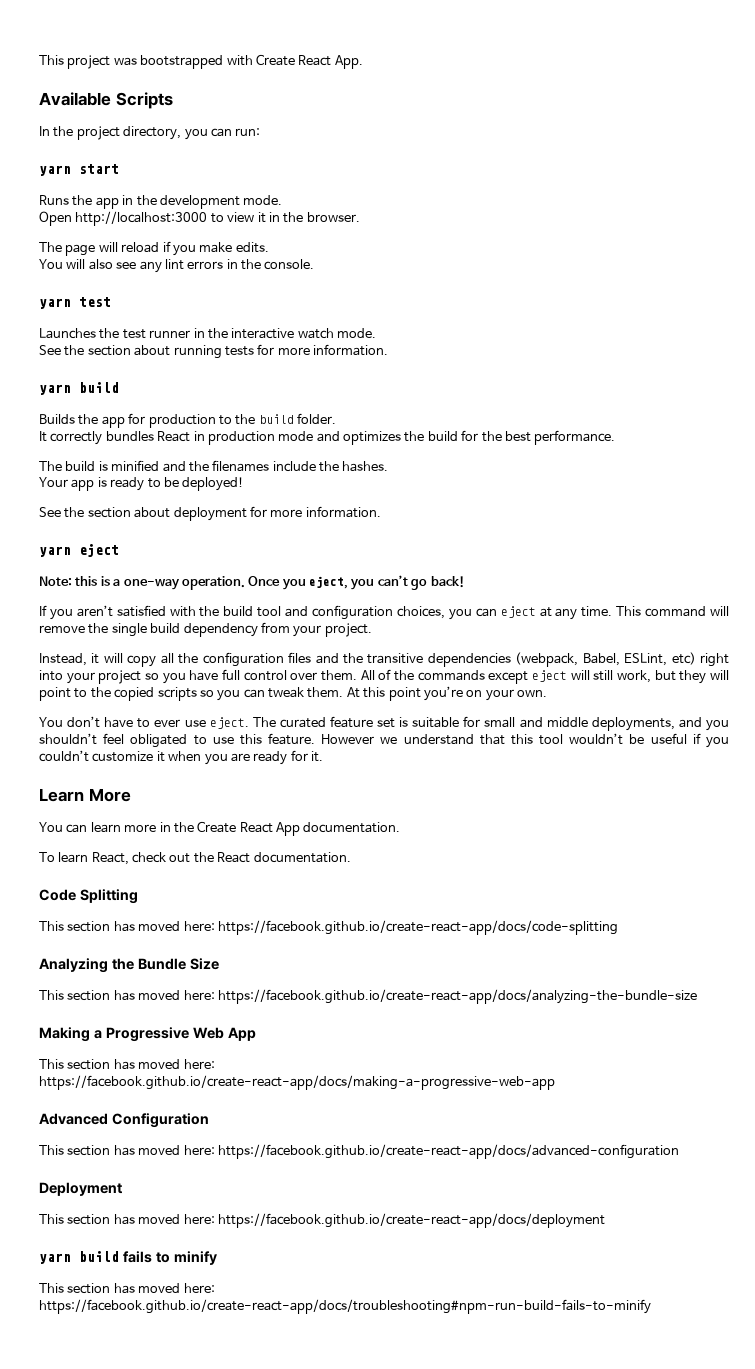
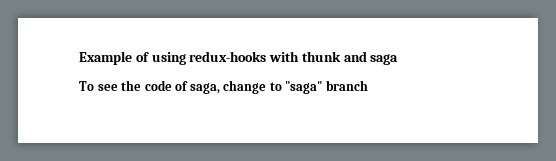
[39,54,363,69] [39,92,173,109] [39,126,261,140] [39,164,119,176] [39,195,283,209] [39,211,360,226] [39,241,269,256] [39,259,315,273] [39,297,111,309] [39,328,376,339] [39,344,388,359] [39,382,119,395] [39,413,336,428] [39,430,616,445] [39,460,389,472] [39,477,245,491] [39,506,381,521] [39,544,119,557] [39,575,465,590] [39,605,730,620] [39,622,372,637] [39,652,729,667] [39,669,729,684] [39,686,547,701] [39,716,729,731] [39,733,729,748] [39,750,323,765] [39,788,131,802] [39,821,401,836] [39,852,351,865] [39,889,138,904] [39,920,618,935] [39,958,219,973] [39,989,697,1004] [39,1027,256,1042] [39,1059,215,1070] [39,1075,555,1090] [39,1113,209,1128] [39,1144,679,1159] [39,1182,122,1196] [39,1213,605,1228] [39,1251,217,1265] [39,1283,215,1294] [39,1299,651,1314] This project was bootstrapped with Create React App. // Available Scripts // In the project directory, you can run: // yarn start // Runs the app in the development mode. // Open http://localhost:3000 to view it in the browser. // The page will reload if you make edits. // You will also see any lint errors in the console. // yarn test // Launches the test runner in the interactive watch mode. // See the section about running tests for more information. // yarn build // Builds the app for production to the build folder. // It correctly bundles React in production mode and optimizes the build for the best performance. // The build is minified and the filenames include the hashes. // Your app is ready to be deployed! // See the section about deployment for more information. // yarn eject // Note: this is a one-way operation. Once you eject, you can’t go back! // If you aren’t satisfied with the build tool and configuration choices, you can eject at any time. This command will remove the single build dependency from your project. // Instead, it will copy all the configuration files and the transitive dependencies (webpack, Babel, ESLint, etc) right into your project so you have full control over them. All of the commands except eject will still work, but they will point to the copied scripts so you can tweak them. At this point you’re on your own. // You don’t have to ever use eject. The curated feature set is suitable for small and middle deployments, and you shouldn’t feel obligated to use this feature. However we understand that this tool wouldn’t be useful if you couldn’t customize it when you are ready for it. // Learn More // You can learn more in the Create React App documentation. // To learn React, check out the React documentation. // Code Splitting // This section has moved here: https://facebook.github.io/create-react-app/docs/code-splitting // Analyzing the Bundle Size // This section has moved here: https://facebook.github.io/create-react-app/docs/analyzing-the-bundle-size // Making a Progressive Web App // This section has moved here: https://facebook.github.io/create-react-app/docs/making-a-progressive-web-app // Advanced Configuration // This section has moved here: https://facebook.github.io/create-react-app/docs/advanced-configuration // Deployment // This section has moved here: https://facebook.github.io/create-react-app/docs/deployment // yarn build fails to minify // This section has moved here: https://facebook.github.io/create-react-app/docs/troubleshooting#npm-run-build-fails-to-minify -> [79,51,399,65] [79,80,368,94] Example of using redux-hooks with thunk and saga // To see the code of saga, change to "saga" branch

